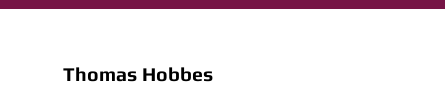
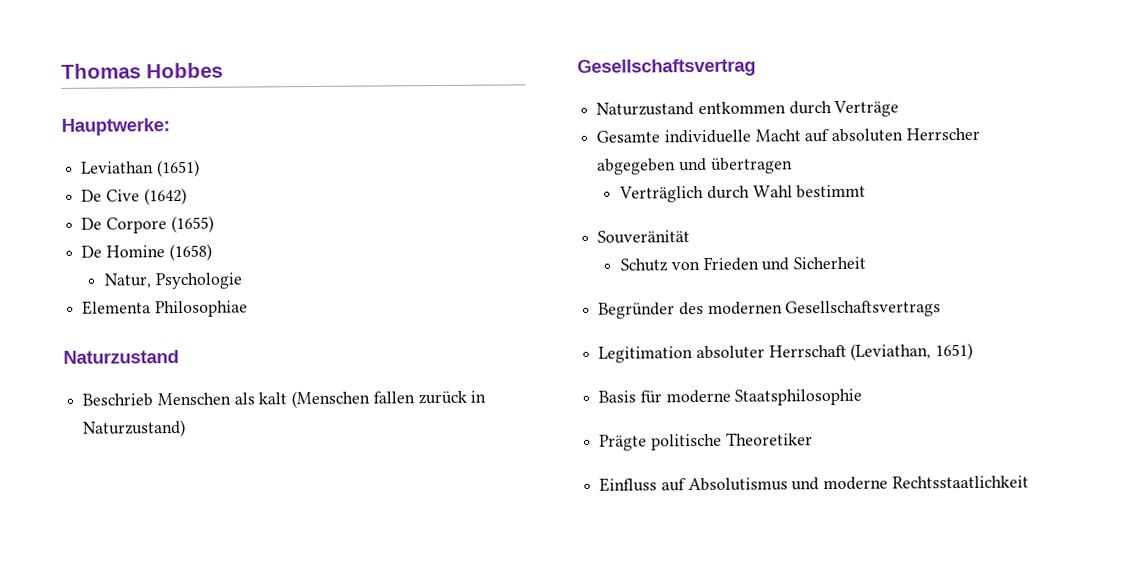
(214, 74) none -> [61,118,170,136] [81,159,200,178] [81,187,187,206] [81,215,214,234] [81,243,212,262] [104,272,243,290] [82,300,248,318] [63,350,179,364] [82,390,487,409] [83,419,187,438] [577,58,756,77] [596,100,900,117] [596,127,980,144] [597,157,793,175] [619,184,867,203] [597,230,691,244] [620,256,867,272] [598,300,942,319] [598,342,974,363] [598,388,863,406] [599,432,813,451] [599,475,1029,492] // Hauptwerke: // Leviathan (1651) // De Cive (1642) // De Corpore (1655) // De Homine (1658) // Natur, Psychologie // Elementa Philosophiae // Naturzustand // Beschrieb Menschen als kalt (Menschen fallen zurück in Naturzustand) // Gesellschaftsvertrag // Naturzustand entkommen durch Verträge // Gesamte individuelle Macht auf absoluten Herrscher abgegeben und übertragen // Verträglich durch Wahl bestimmt // Souveränität // Schutz von Frieden und Sicherheit // Begründer des modernen Gesellschaftsvertrags // Legitimation absoluter Herrschaft (Leviathan, 1651) // Basis für moderne Staatsphilosophie // Prägte politische Theoretiker // Einfluss auf Absolutismus und moderne Rechtsstaatlichkeit

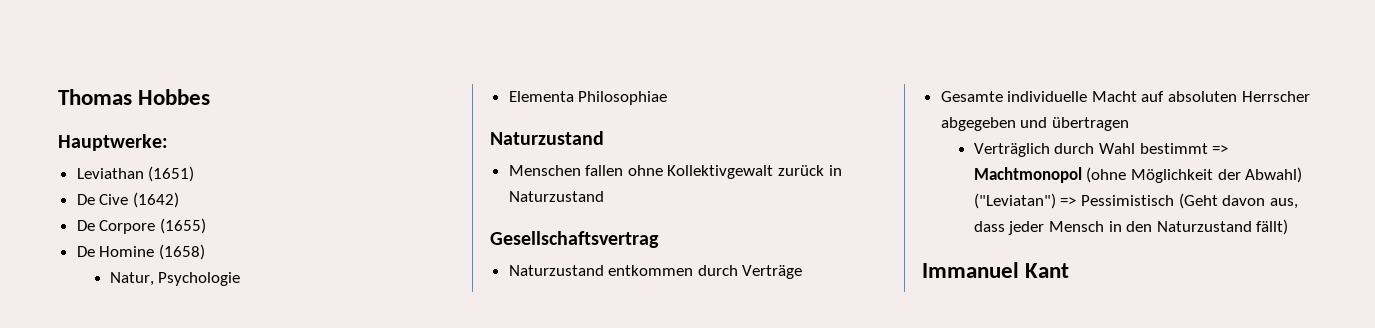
[82,390,415,409] Beschrieb Menschen als kalt (Menschen fallen -> [508,165,774,179] Menschen fallen ohne Kollektivgewalt
[83,419,187,438] Naturzustand) -> [508,191,604,202] Naturzustand
[597,230,691,244] [620,256,867,272] [598,300,942,319] [598,342,974,363] [598,388,863,406] [599,432,813,451] [599,475,1029,492] // Souveränität // Schutz von Frieden und Sicherheit // Begründer des modernen Gesellschaftsvertrags // Legitimation absoluter Herrschaft (Leviathan, 1651) // Basis für moderne Staatsphilosophie // Prägte politische Theoretiker // Einfluss auf Absolutismus und moderne Rechtsstaatlichkeit -> [1212,145,1229,154] [973,167,1303,183] [973,193,1298,209] [973,219,1289,235] [922,262,1070,278] => Machtmonopol (ohne Möglichkeit der Abwahl) ("Leviatan") => Pessimistisch (Geht davon aus, dass jeder Mensch in den Naturzustand fällt) // Immanuel Kant

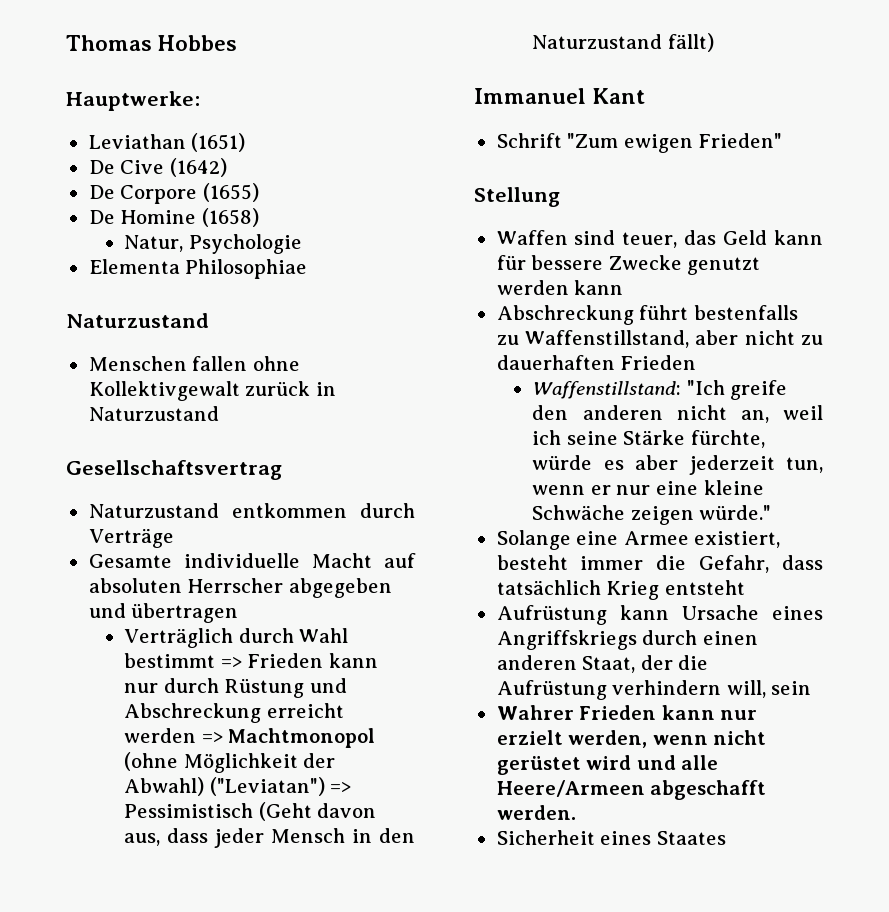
(1229, 149) none -> [247,653,378,668] [124,678,347,698] [124,703,344,723] [124,728,223,743] Frieden kann nur durch Rüstung und Abschreckung erreicht werden =>
(1070, 270) none -> [496,133,783,153] [474,187,560,207] [496,230,823,248] [496,255,761,275] [496,280,624,295] [496,305,798,325] [496,330,823,348] [496,355,697,370] [532,380,788,400] [532,405,823,423] [532,430,765,448] [532,455,823,475] [532,480,764,495] [532,505,772,525] [496,530,781,550] [496,555,823,573] [496,580,745,600] [496,605,823,625] [496,630,758,650] [496,655,709,673] [496,680,812,700] [496,705,758,720] [496,730,767,748] [496,755,719,775] [496,780,767,800] [496,805,576,820] [496,830,726,845] // Schrift "Zum ewigen Frieden" // Stellung // Waffen sind teuer, das Geld kann für bessere Zwecke genutzt werden kann // Abschreckung führt bestenfalls zu Waffenstillstand, aber nicht zu dauerhaften Frieden // Waffenstillstand: "Ich greife den anderen nicht an, weil ich seine Stärke fürchte, würde es aber jederzeit tun, wenn er nur eine kleine Schwäche zeigen würde." // Solange eine Armee existiert, besteht immer die Gefahr, dass tatsächlich Krieg entsteht // Aufrüstung kann Ursache eines Angriffskriegs durch einen anderen Staat, der die Aufrüstung verhindern will, sein // Wahrer Frieden kann nur erzielt werden, wenn nicht gerüstet wird und alle Heere/Armeen abgeschafft werden. // Sicherheit eines Staates

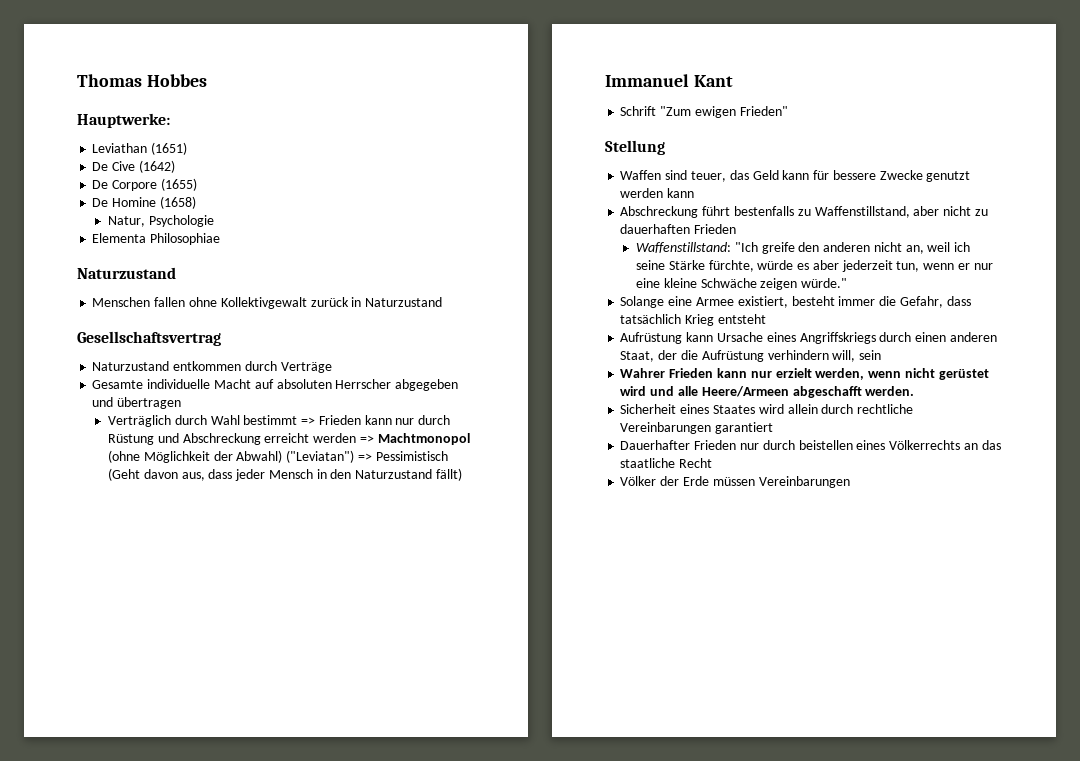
(726, 838) none -> [758,404,914,414] [620,422,774,434] [620,440,1001,450] [620,458,713,468] [620,476,850,488] wird allein durch rechtliche Vereinbarungen garantiert // Dauerhafter Frieden nur durch beistellen eines Völkerrechts an das staatliche Recht // Völker der Erde müssen Vereinbarungen

